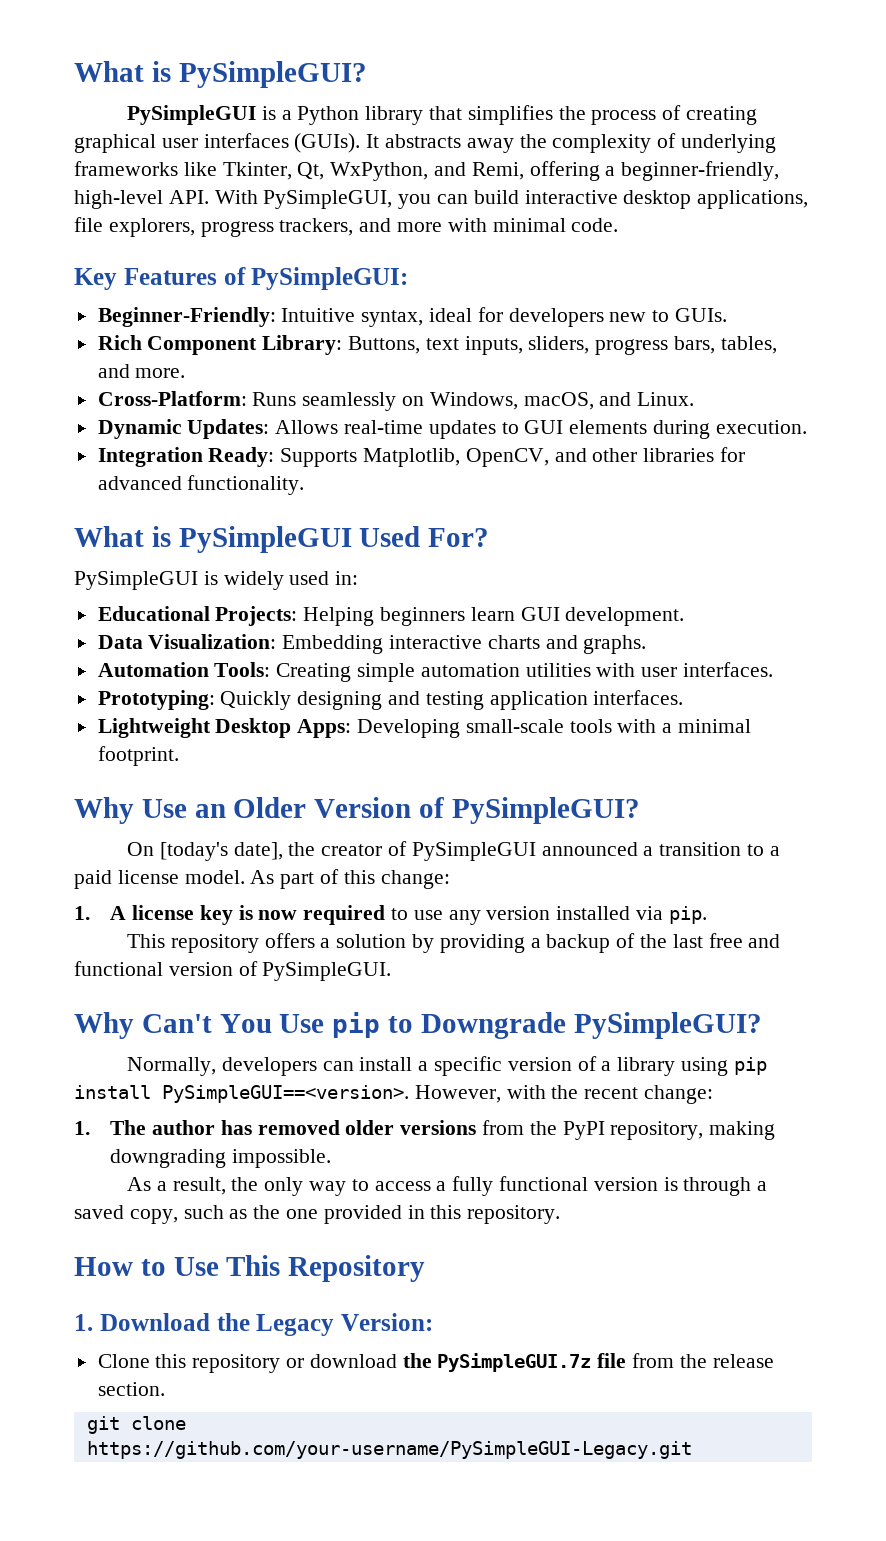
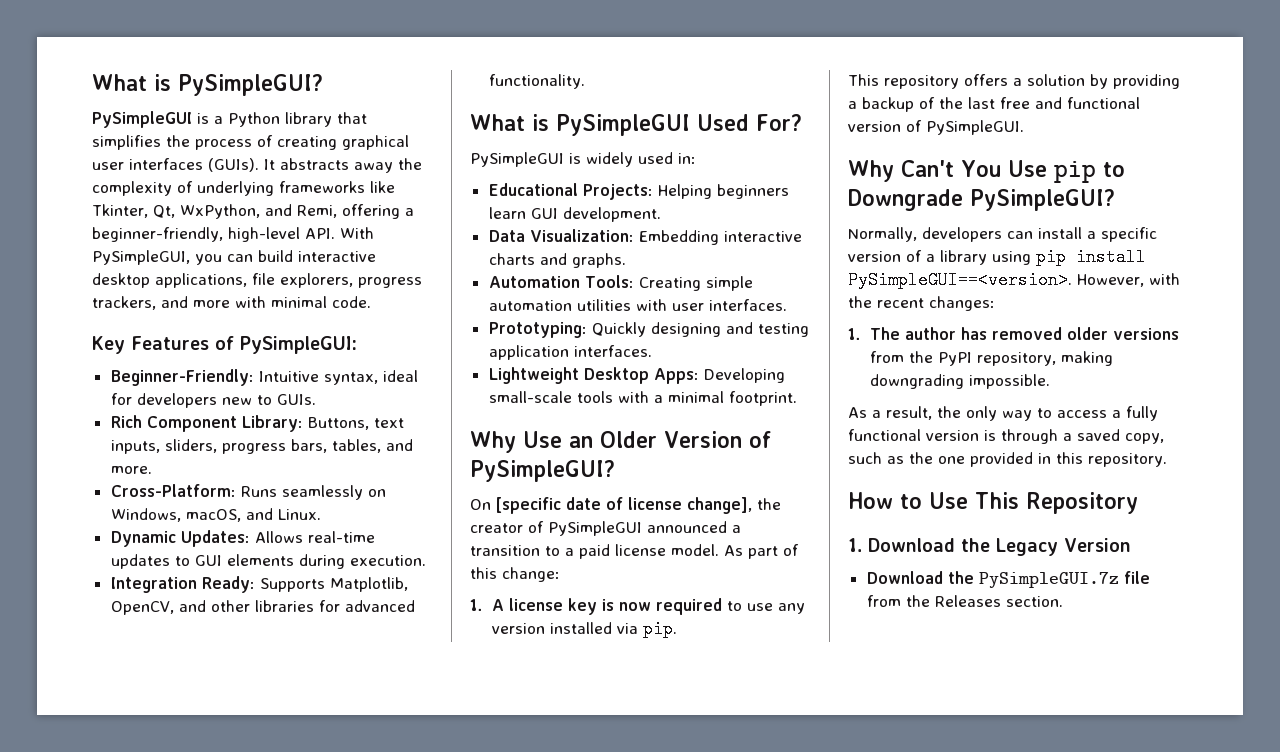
[159,842,283,861] [today's date], -> [496,497,752,514] [specific date of license change],
[644,1085,714,1104] change: -> [929,296,995,311] changes:
[341,1313,433,1331] [97,1354,397,1373] Version: // Clone this repository or download -> [1064,538,1131,552] [866,571,943,584] Version // Download
[712,1354,774,1368] release -> [934,595,1001,607] Releases
[86,1416,186,1434] [86,1441,692,1459] // git clone https://github.com/your-username/PySimpleGUI-Legacy.git -> (1063, 601) none

